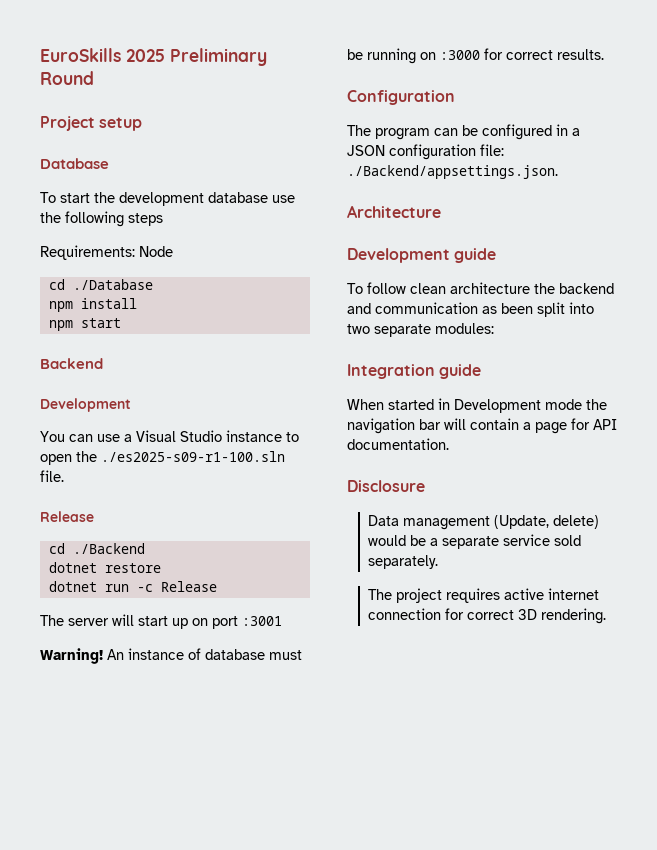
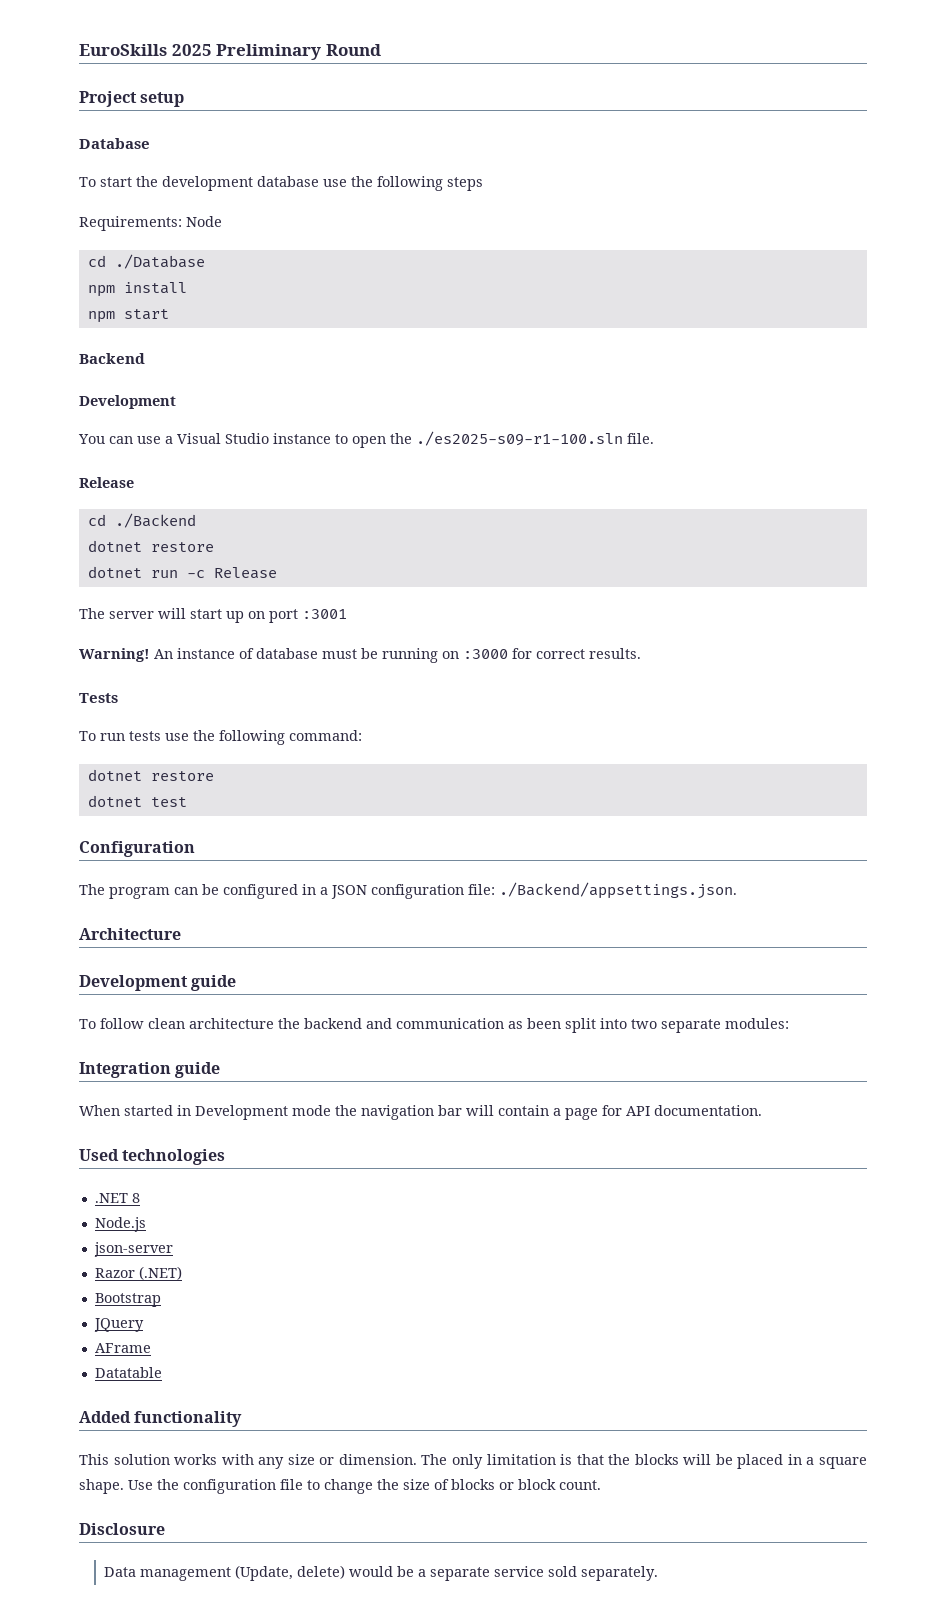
(604, 54) none -> [79,693,118,703] [79,730,362,745] [87,769,214,781] [87,795,187,807] // Tests // To run tests use the following command: // dotnet restore // dotnet test
(449, 444) none -> [79,1149,226,1165] [94,1193,140,1203] [94,1217,146,1232] [93,1242,173,1257] [94,1266,182,1280] [94,1293,161,1307] [93,1318,144,1332] [94,1343,151,1353] [94,1367,162,1378] [79,1411,243,1427] [79,1454,867,1469] [79,1479,601,1494] // Used technologies // .NET 8 // Node.js // json-server // Razor (.NET) // Bootstrap // JQuery // AFrame // Datatable // Added functionality // This solution works with any size or dimension. The only limitation is that the blocks will be placed in a square shape. Use the configuration file to change the size of blocks or block count.
[367,588,599,603] [367,608,606,624] // The project requires active internet connection for correct 3D rendering. -> (659, 1573) none

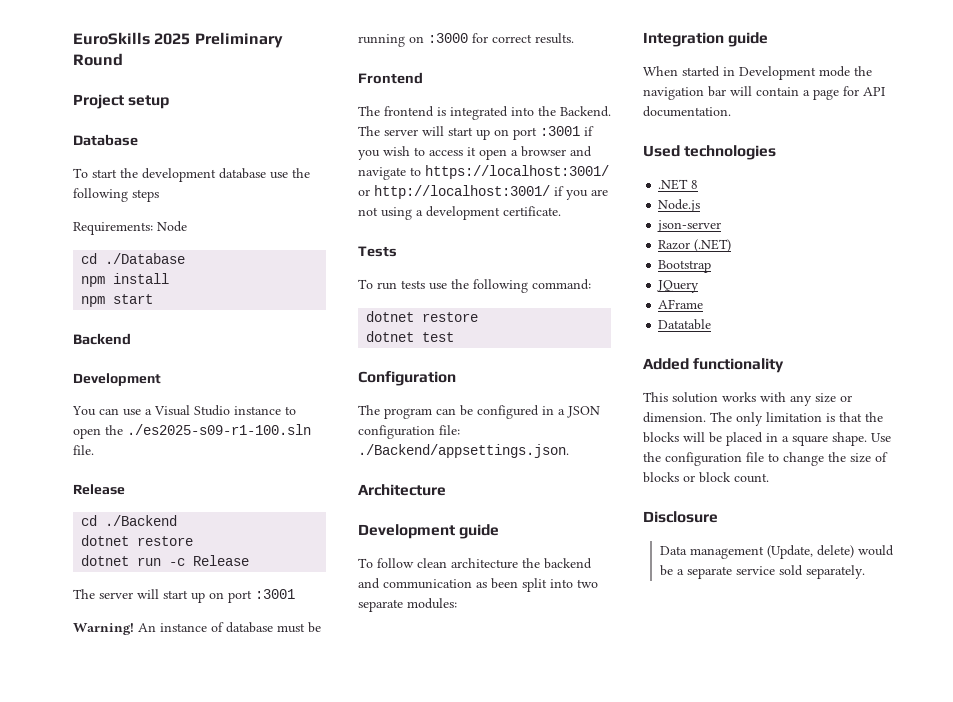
(641, 653) none -> [358,72,423,84] [358,106,611,120] [358,126,594,140] [358,146,592,160] [358,165,609,180] [358,185,608,200] [358,206,561,220] // Frontend // The frontend is integrated into the Backend. The server will start up on port :3001 if you wish to access it open a browser and navigate to https://localhost:3001/ or http://localhost:3001/ if you are not using a development certificate.

